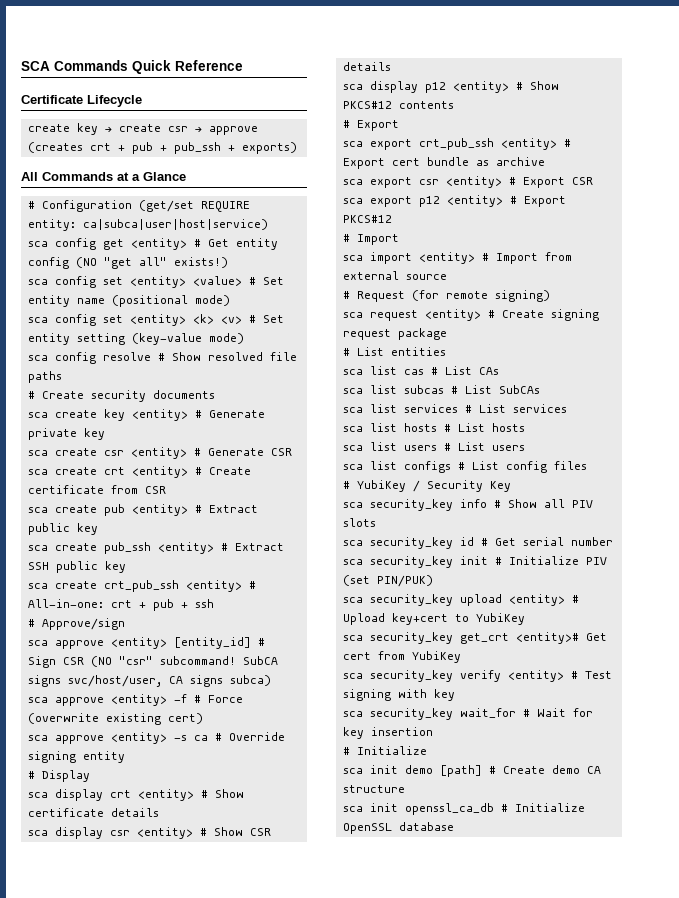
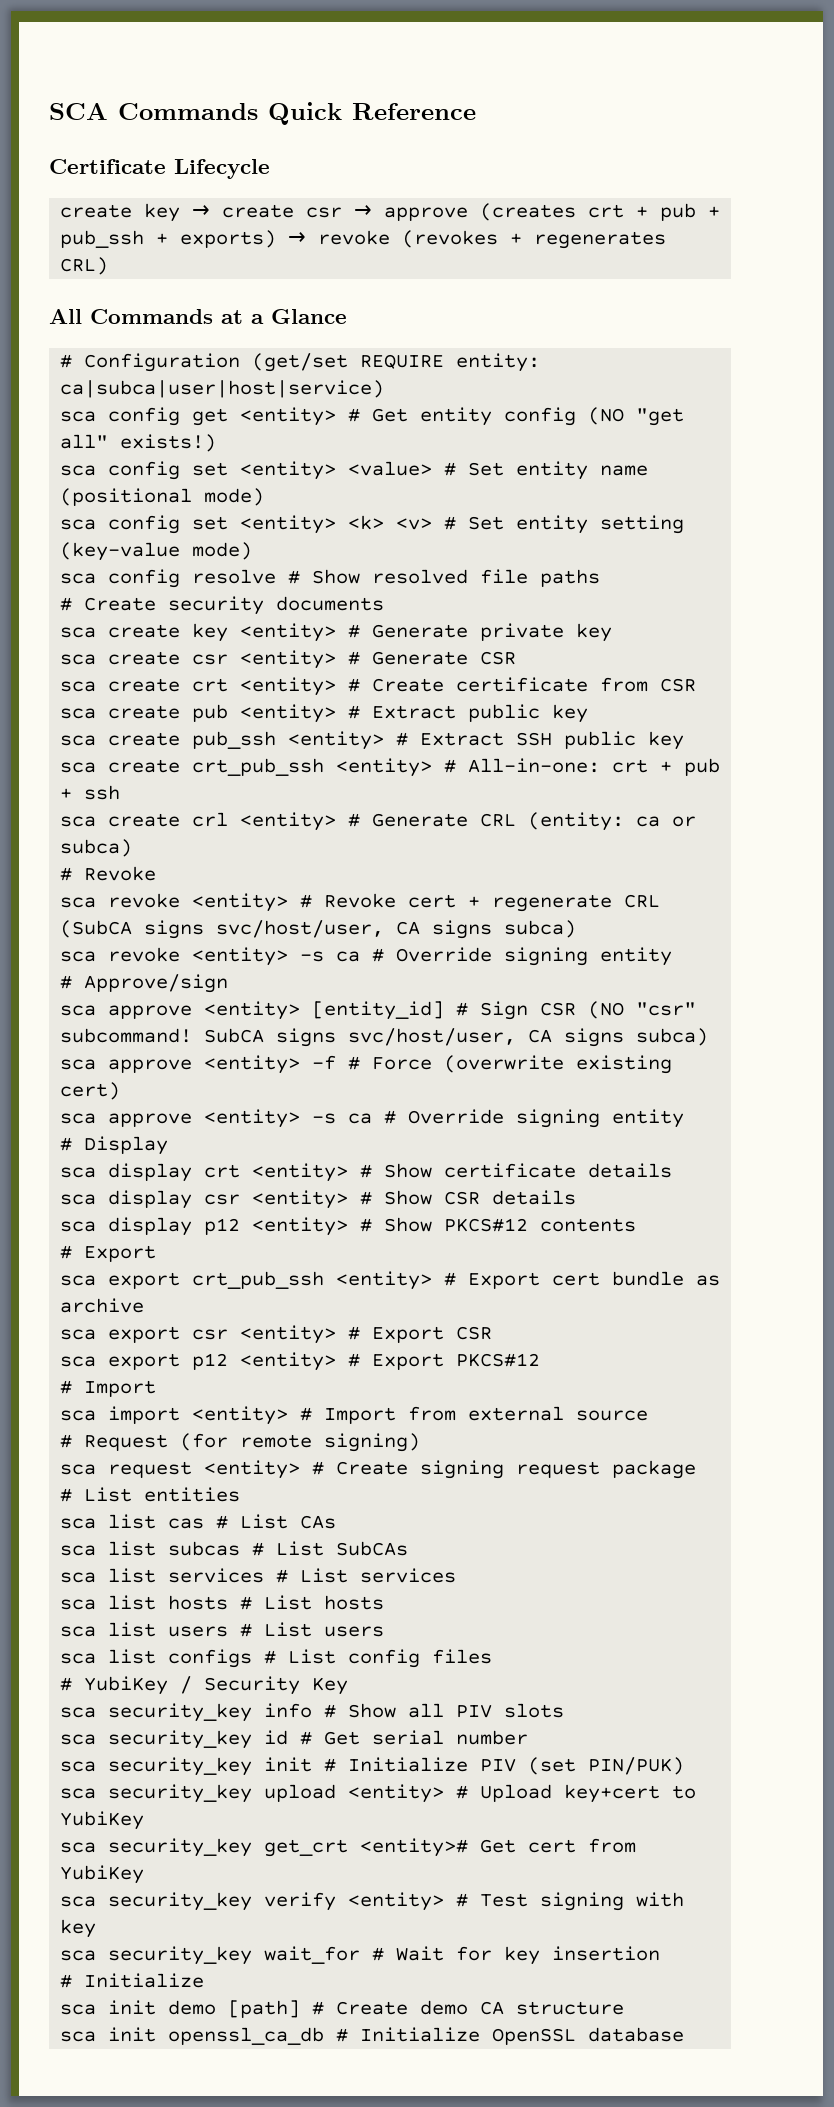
(298, 148) none -> [287,230,666,249] [59,257,108,275] → revoke (revokes + regenerates CRL)
(215, 603) none -> [59,812,696,831] [59,839,132,857] [59,866,156,881] [59,893,660,912] [59,920,576,939] [59,947,672,966] // sca create crl <entity> # Generate CRL (entity: ca or subca) // # Revoke // sca revoke <entity> # Revoke cert + regenerate CRL (SubCA signs svc/host/user, CA signs subca) // sca revoke <entity> -s ca # Override signing entity

